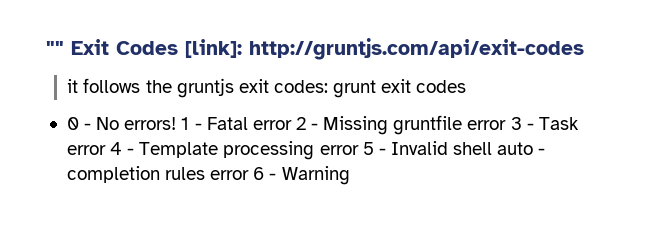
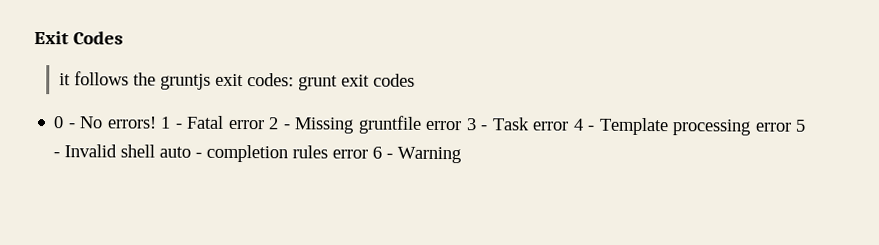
[46,41,64,55] "" -> (34, 38) none
[185,38,584,60] [link]: http://gruntjs.com/api/exit-codes -> (123, 38) none

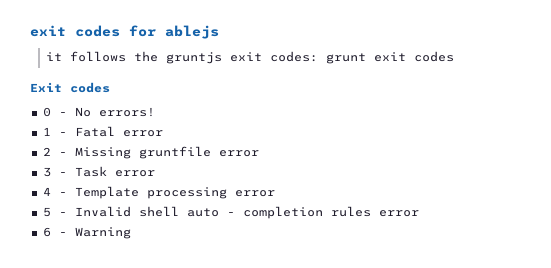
[34,31,123,45] Exit Codes -> [30,25,219,39] exit codes for ablejs
(415, 80) none -> [30,82,110,93] // Exit codes
(157, 122) none -> (155, 112) //
(265, 124) none -> (163, 133) //
(463, 125) none -> (259, 153) //
(570, 126) none -> (155, 173) //
(792, 127) none -> (275, 193) //
(369, 154) none -> (419, 213) //

